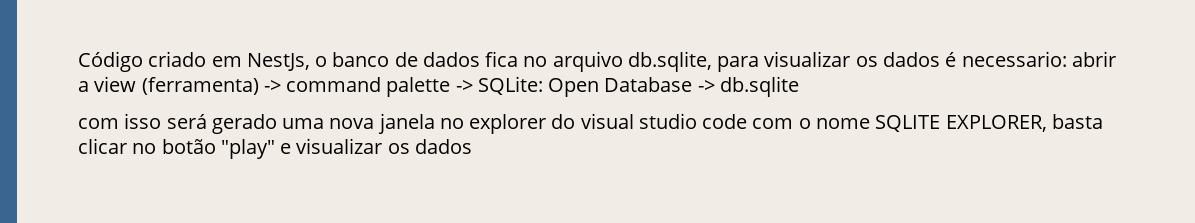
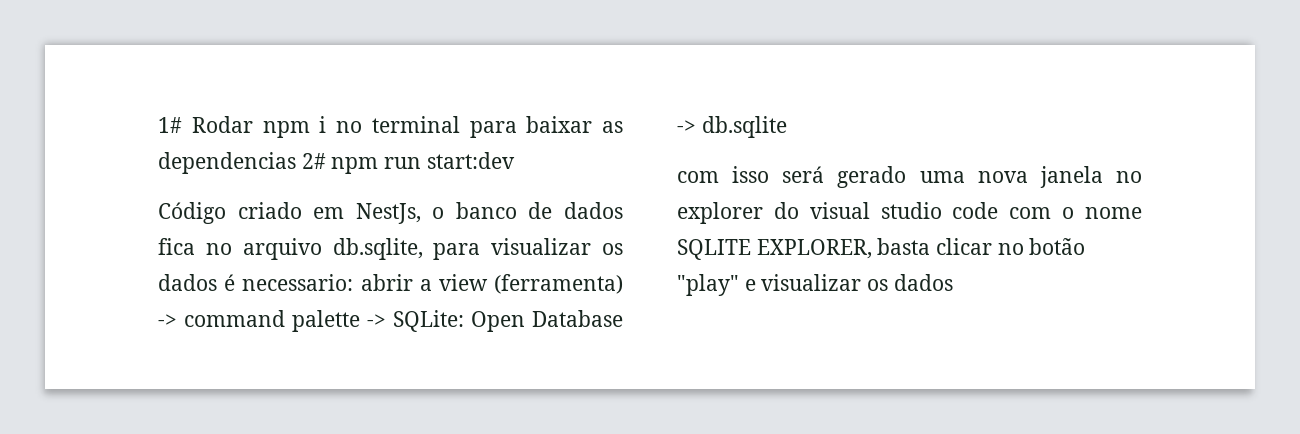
(78, 61) none -> [158,116,623,138] [158,152,515,174] 1# Rodar npm i no terminal para baixar as dependencias 2# npm run start:dev //

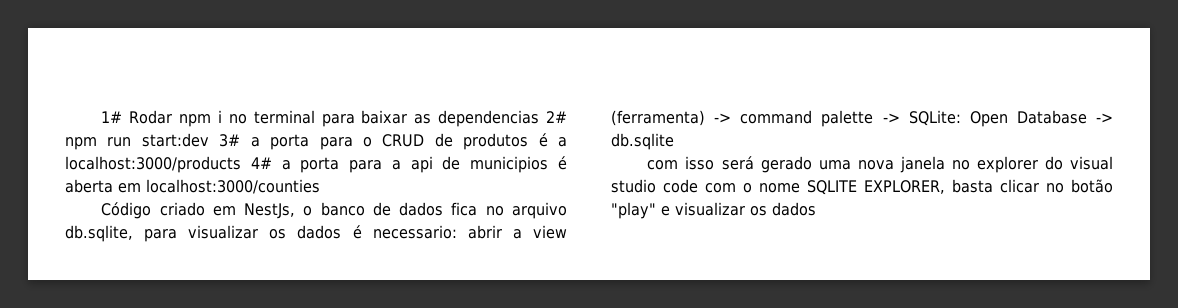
(515, 160) none -> [219,133,568,150] [65,156,567,173] [65,179,320,194] 3# a porta para o CRUD de produtos é a localhost:3000/products 4# a porta para a api de municipios é aberta em localhost:3000/counties

